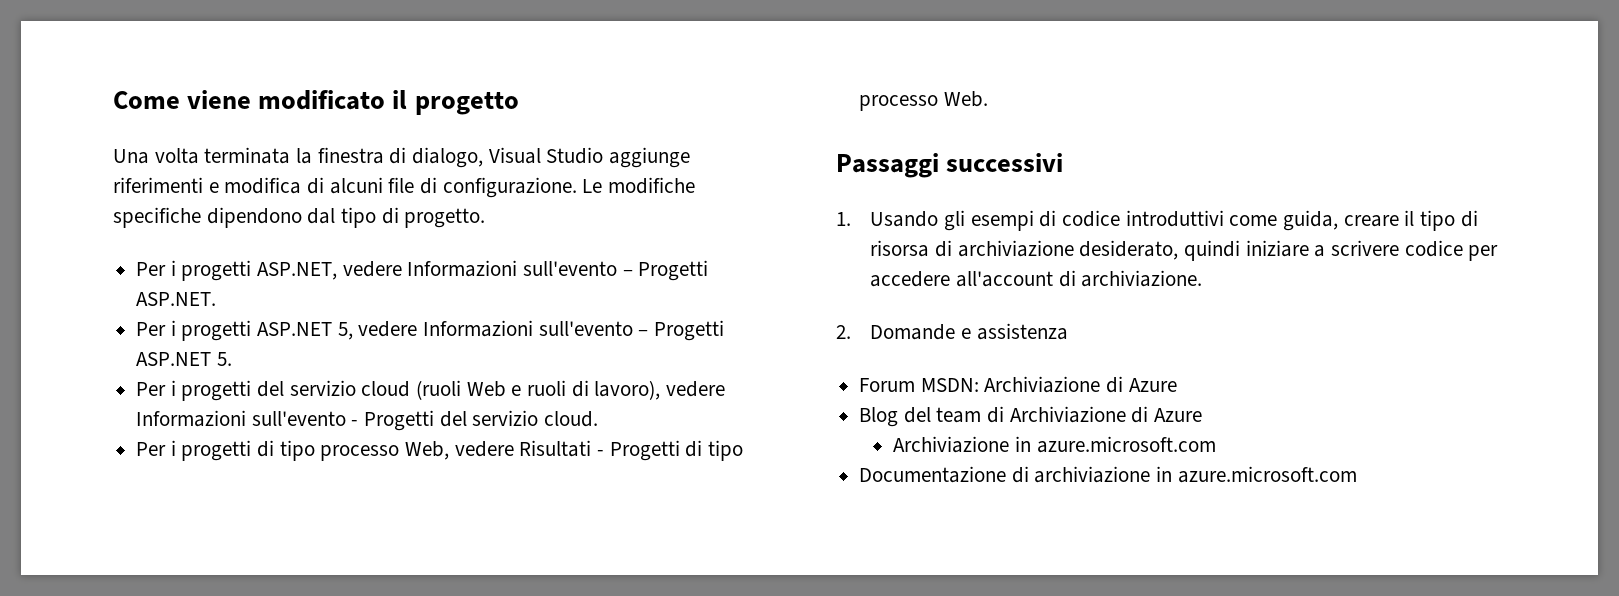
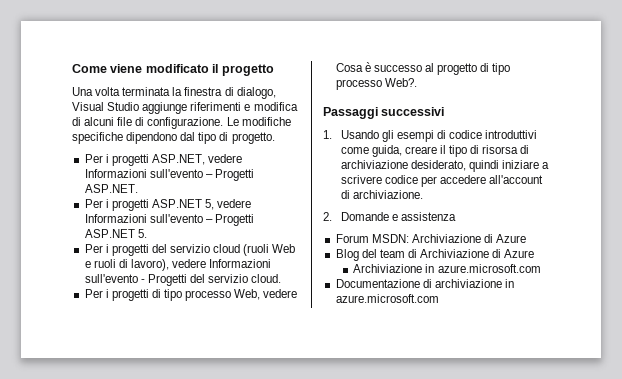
[519,440,744,461] [859,91,988,111] Risultati - Progetti di tipo processo Web. -> [335,62,511,75] [335,78,417,90] Cosa è successo al progetto di tipo processo Web?.

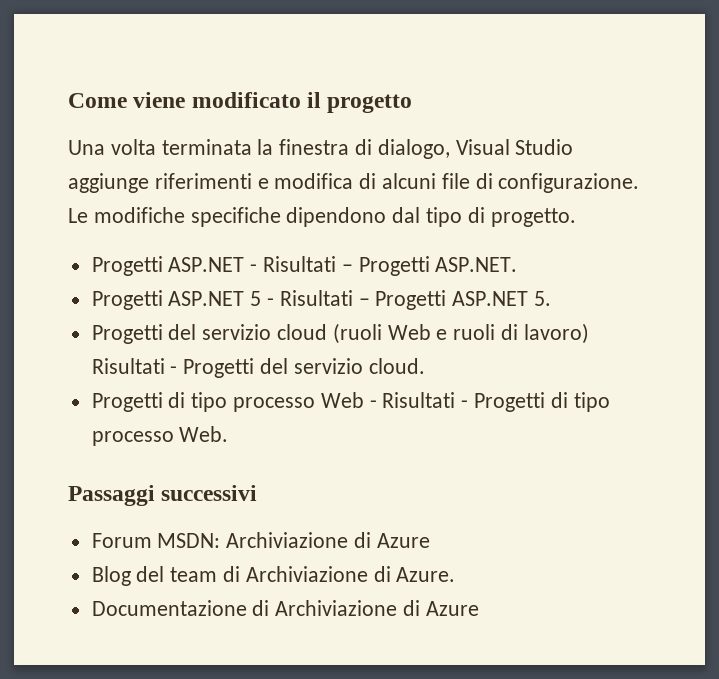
[84,154,243,166] [84,169,254,181] [84,184,138,193] [84,199,252,211] [84,214,203,223] Per i progetti ASP.NET, vedere Informazioni sull'evento – Progetti ASP.NET. // Per i progetti ASP.NET 5, vedere Informazioni sull'evento -> [91,256,518,276] [91,290,353,310] Progetti ASP.NET - Risultati – Progetti ASP.NET. // Progetti ASP.NET 5 - Risultati
[84,244,149,256] Per i progetti -> [91,324,163,344] Progetti
[130,259,272,271] [84,274,138,283] lavoro), vedere Informazioni sull'evento -> [523,323,589,344] [91,358,165,374] lavoro) Risultati
[84,289,298,301] [335,62,511,75] [335,78,417,90] Per i progetti di tipo processo Web, vedere Cosa è successo al progetto di tipo processo Web?. -> [91,392,610,412] [91,426,229,446] Progetti di tipo processo Web - Risultati - Progetti di tipo processo Web.
[323,130,538,142] [340,145,530,157] [340,160,550,172] [340,175,544,187] [340,190,423,199] [323,212,456,221] // 1. Usando gli esempi di codice introduttivi come guida, creare il tipo di risorsa di archiviazione desiderato, quindi iniziare a scrivere codice per accedere all'account di archiviazione. // 2. Domande e assistenza -> (258, 493) none
[504,249,535,258] [353,264,541,273] Azure // Archiviazione in azure.microsoft.com -> [396,567,456,582] Azure.
[434,279,514,288] [335,294,439,303] archiviazione in azure.microsoft.com -> [275,600,479,616] Archiviazione di Azure

